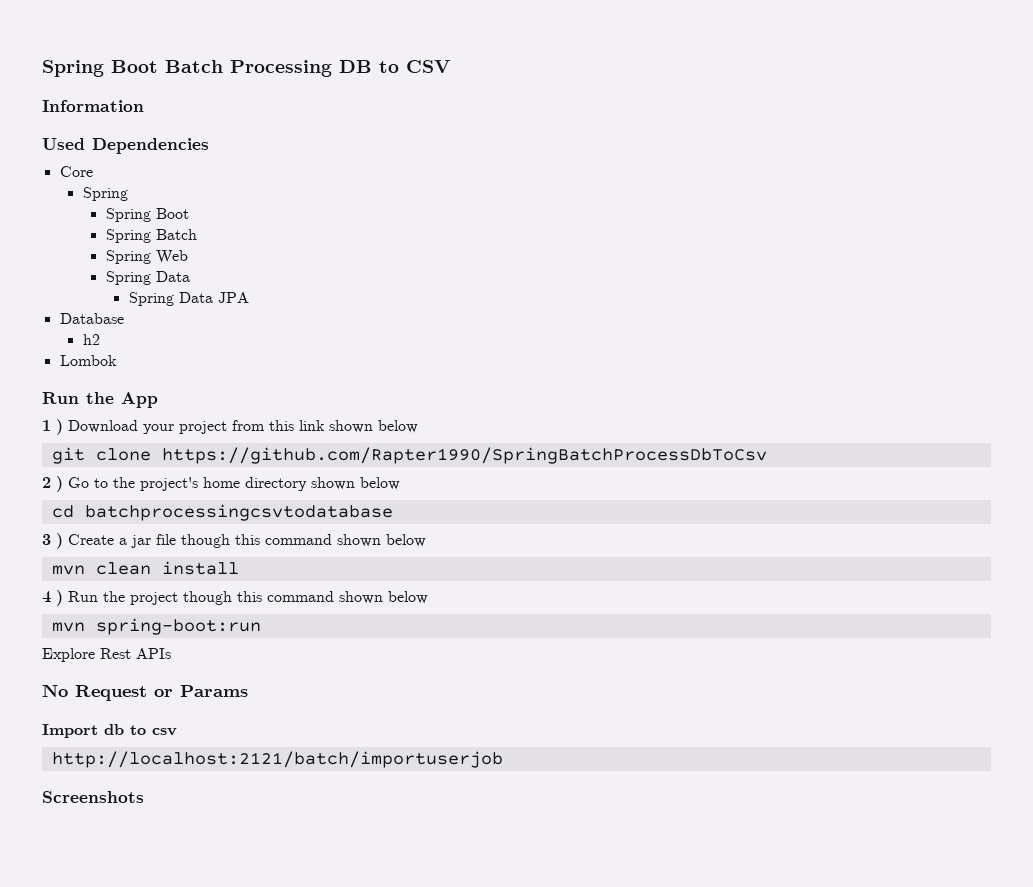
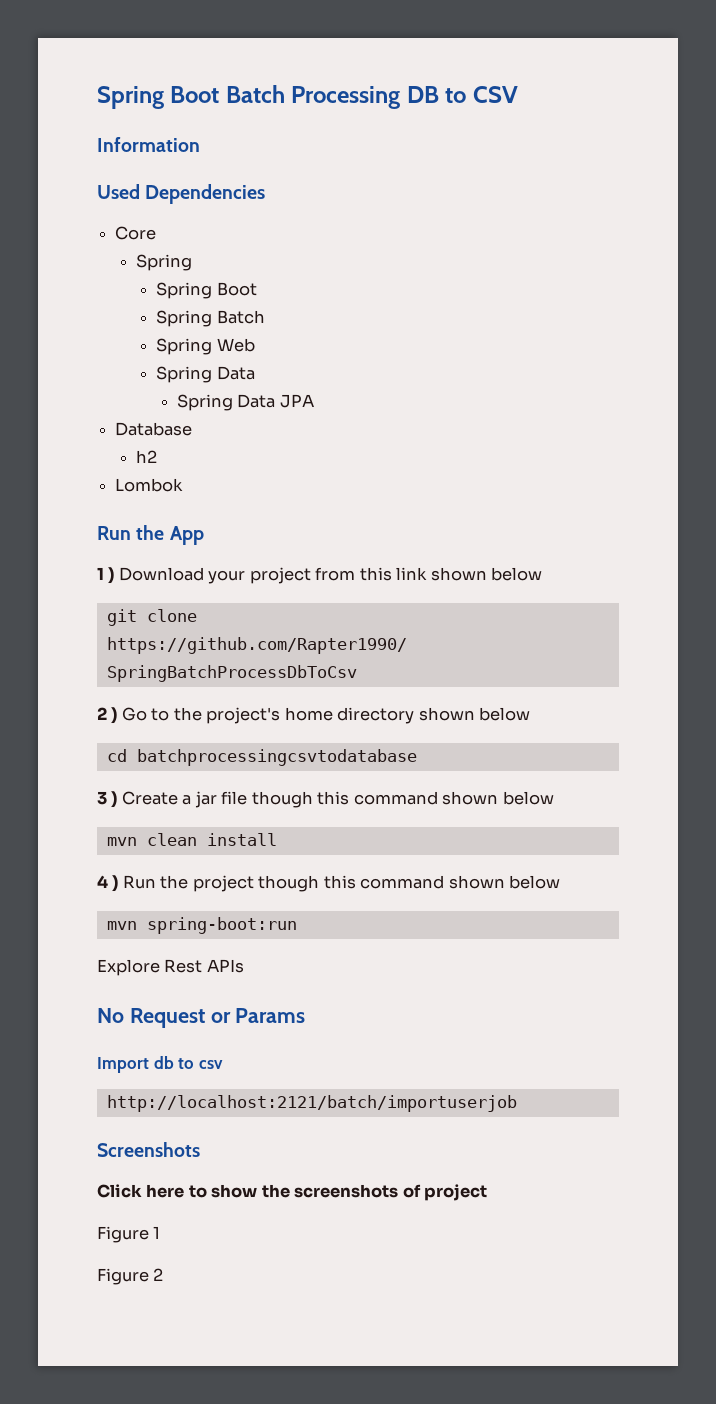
(144, 797) none -> [97,1184,488,1201] [97,1226,161,1243] [97,1268,164,1285] // Click here to show the screenshots of project // Figure 1 // Figure 2

